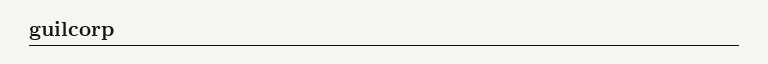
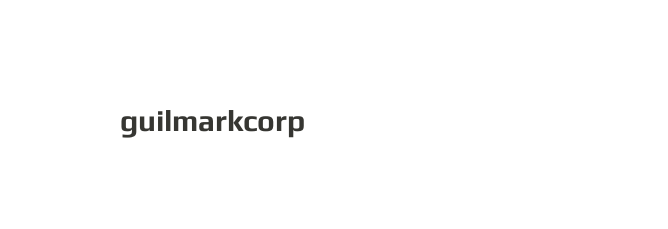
[29,21,114,40] guilcorp -> [120,110,305,138] guilmarkcorp

